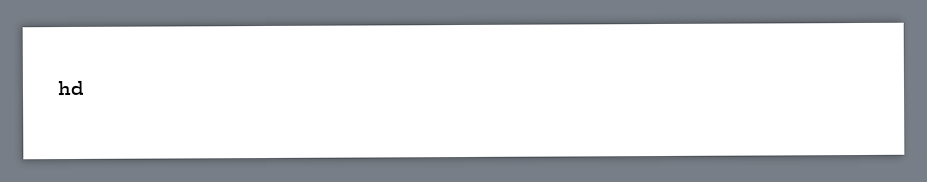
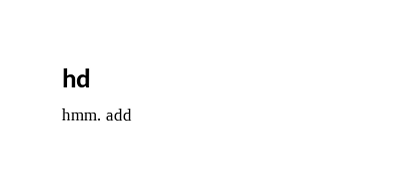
(85, 88) none -> [61,108,132,121] // hmm. add

